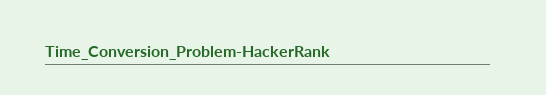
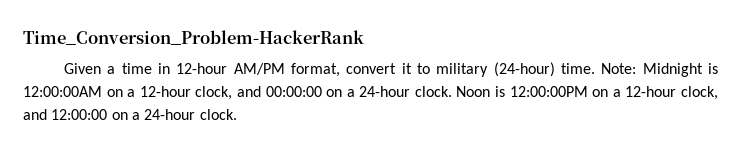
(330, 53) none -> [63,62,719,77] [23,86,718,100] [23,109,237,120] // Given a time in 12-hour AM/PM format, convert it to military (24-hour) time. Note: Midnight is 12:00:00AM on a 12-hour clock, and 00:00:00 on a 24-hour clock. Noon is 12:00:00PM on a 12-hour clock, and 12:00:00 on a 24-hour clock.

